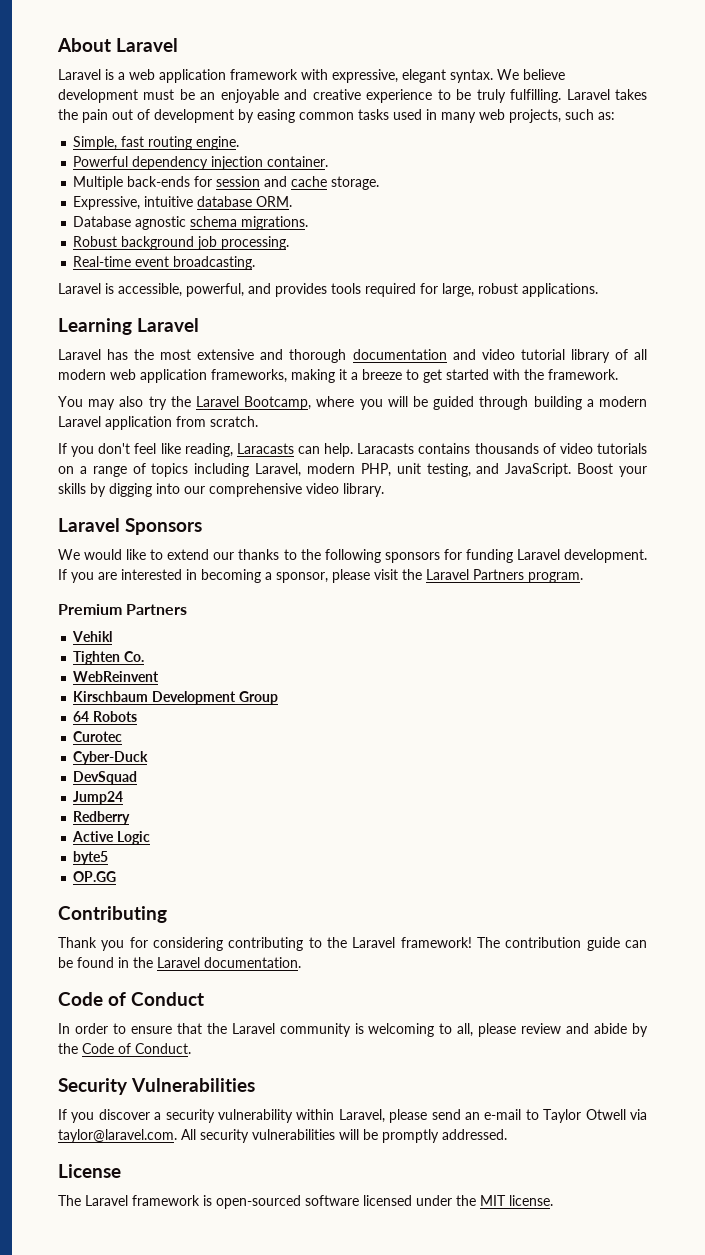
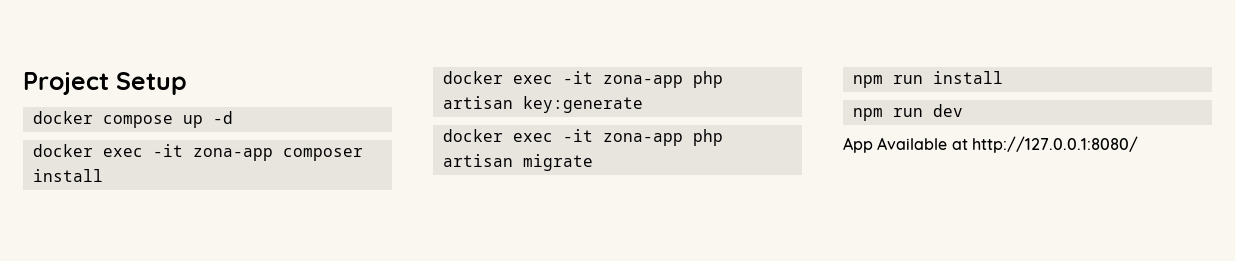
[57,38,179,52] [58,69,565,83] [58,89,647,103] [58,109,615,123] [73,136,240,150] [73,156,329,170] [73,176,380,190] [73,196,293,210] [73,216,309,230] [73,236,290,250] [73,256,256,270] [58,283,598,297] [58,318,200,335] [58,349,648,363] [58,369,618,383] [58,396,647,410] [58,416,258,430] [58,443,648,457] [58,463,647,477] [58,483,384,497] [58,518,203,535] [58,549,647,563] [58,569,583,583] [58,604,188,615] [72,631,113,642] [73,651,145,665] [73,671,160,682] [73,691,279,705] [73,711,138,722] [73,731,123,742] [73,751,149,765] [73,771,138,785] [73,791,124,805] [73,811,131,825] [72,831,151,845] [73,851,109,865] [73,871,117,882] [58,906,167,923] [58,937,647,951] [58,957,301,968] [58,992,205,1006] [58,1023,648,1037] [58,1043,191,1054] [58,1078,256,1095] [58,1109,647,1123] [58,1129,507,1143] [58,1164,121,1178] [58,1195,553,1209] About Laravel // Laravel is a web application framework with expressive, elegant syntax. We believe development must be an enjoyable and creative experience to be truly fulfilling. Laravel takes the pain out of development by easing common tasks used in many web projects, such as: // Simple, fast routing engine. // Powerful dependency injection container. // Multiple back-ends for session and cache storage. // Expressive, intuitive database ORM. // Database agnostic schema migrations. // Robust background job processing. // Real-time event broadcasting. // Laravel is accessible, powerful, and provides tools required for large, robust applications. // Learning Laravel // Laravel has the most extensive and thorough documentation and video tutorial library of all modern web application frameworks, making it a breeze to get started with the framework. // You may also try the Laravel Bootcamp, where you will be guided through building a modern Laravel application from scratch. // If you don't feel like reading, Laracasts can help. Laracasts contains thousands of video tutorials on a range of topics including Laravel, modern PHP, unit testing, and JavaScript. Boost your skills by digging into our comprehensive video library. // Laravel Sponsors // We would like to extend our thanks to the following sponsors for funding Laravel development. If you are interested in becoming a sponsor, please visit the Laravel Partners program. // Premium Partners // Vehikl // Tighten Co. // WebReinvent // Kirschbaum Development Group // 64 Robots // Curotec // Cyber-Duck // DevSquad // Jump24 // Redberry // Active Logic // byte5 // OP.GG // Contributing // Thank you for considering contributing to the Laravel framework! The contribution guide can be found in the Laravel documentation. // Code of Conduct // In order to ensure that the Laravel community is welcoming to all, please review and abide by the Code of Conduct. // Security Vulnerabilities // If you discover a security vulnerability within Laravel, please send an e-mail to Taylor Otwell via taylor@laravel.com. All security vulnerabilities will be promptly addressed. // License // The Laravel framework is open-sourced software licensed under the MIT license. -> [23,72,187,95] [32,111,233,128] [32,144,363,161] [32,169,103,182] [442,71,723,88] [442,96,643,113] [442,129,723,146] [442,154,593,171] [852,71,1003,88] [852,104,963,121] [843,136,1138,153] Project Setup // docker compose up -d // docker exec -it zona-app composer install // docker exec -it zona-app php artisan key:generate // docker exec -it zona-app php artisan migrate // npm run install // npm run dev // App Available at http://127.0.0.1:8080/

